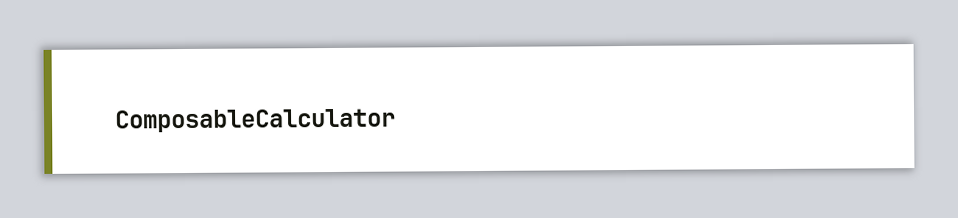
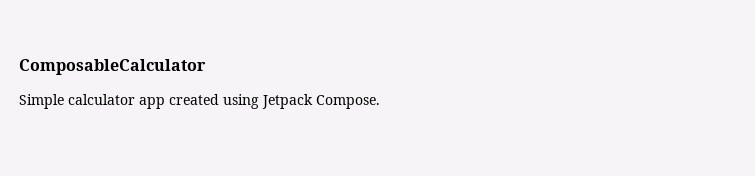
(396, 120) none -> [19,94,380,109] // Simple calculator app created using Jetpack Compose.

